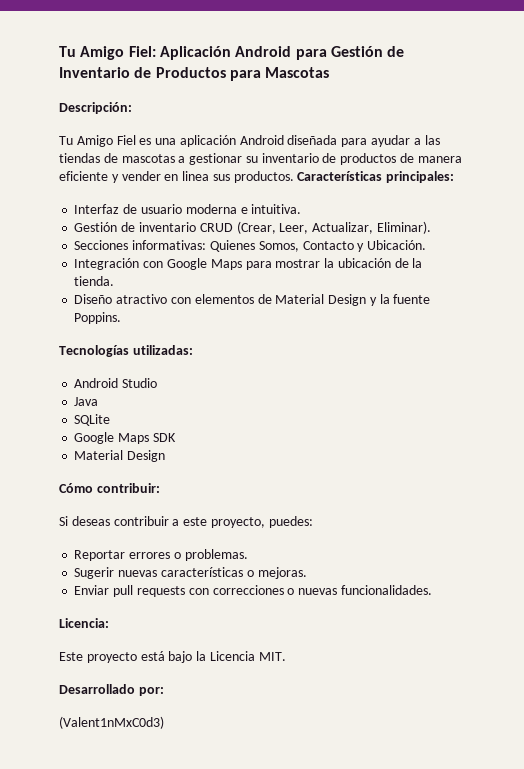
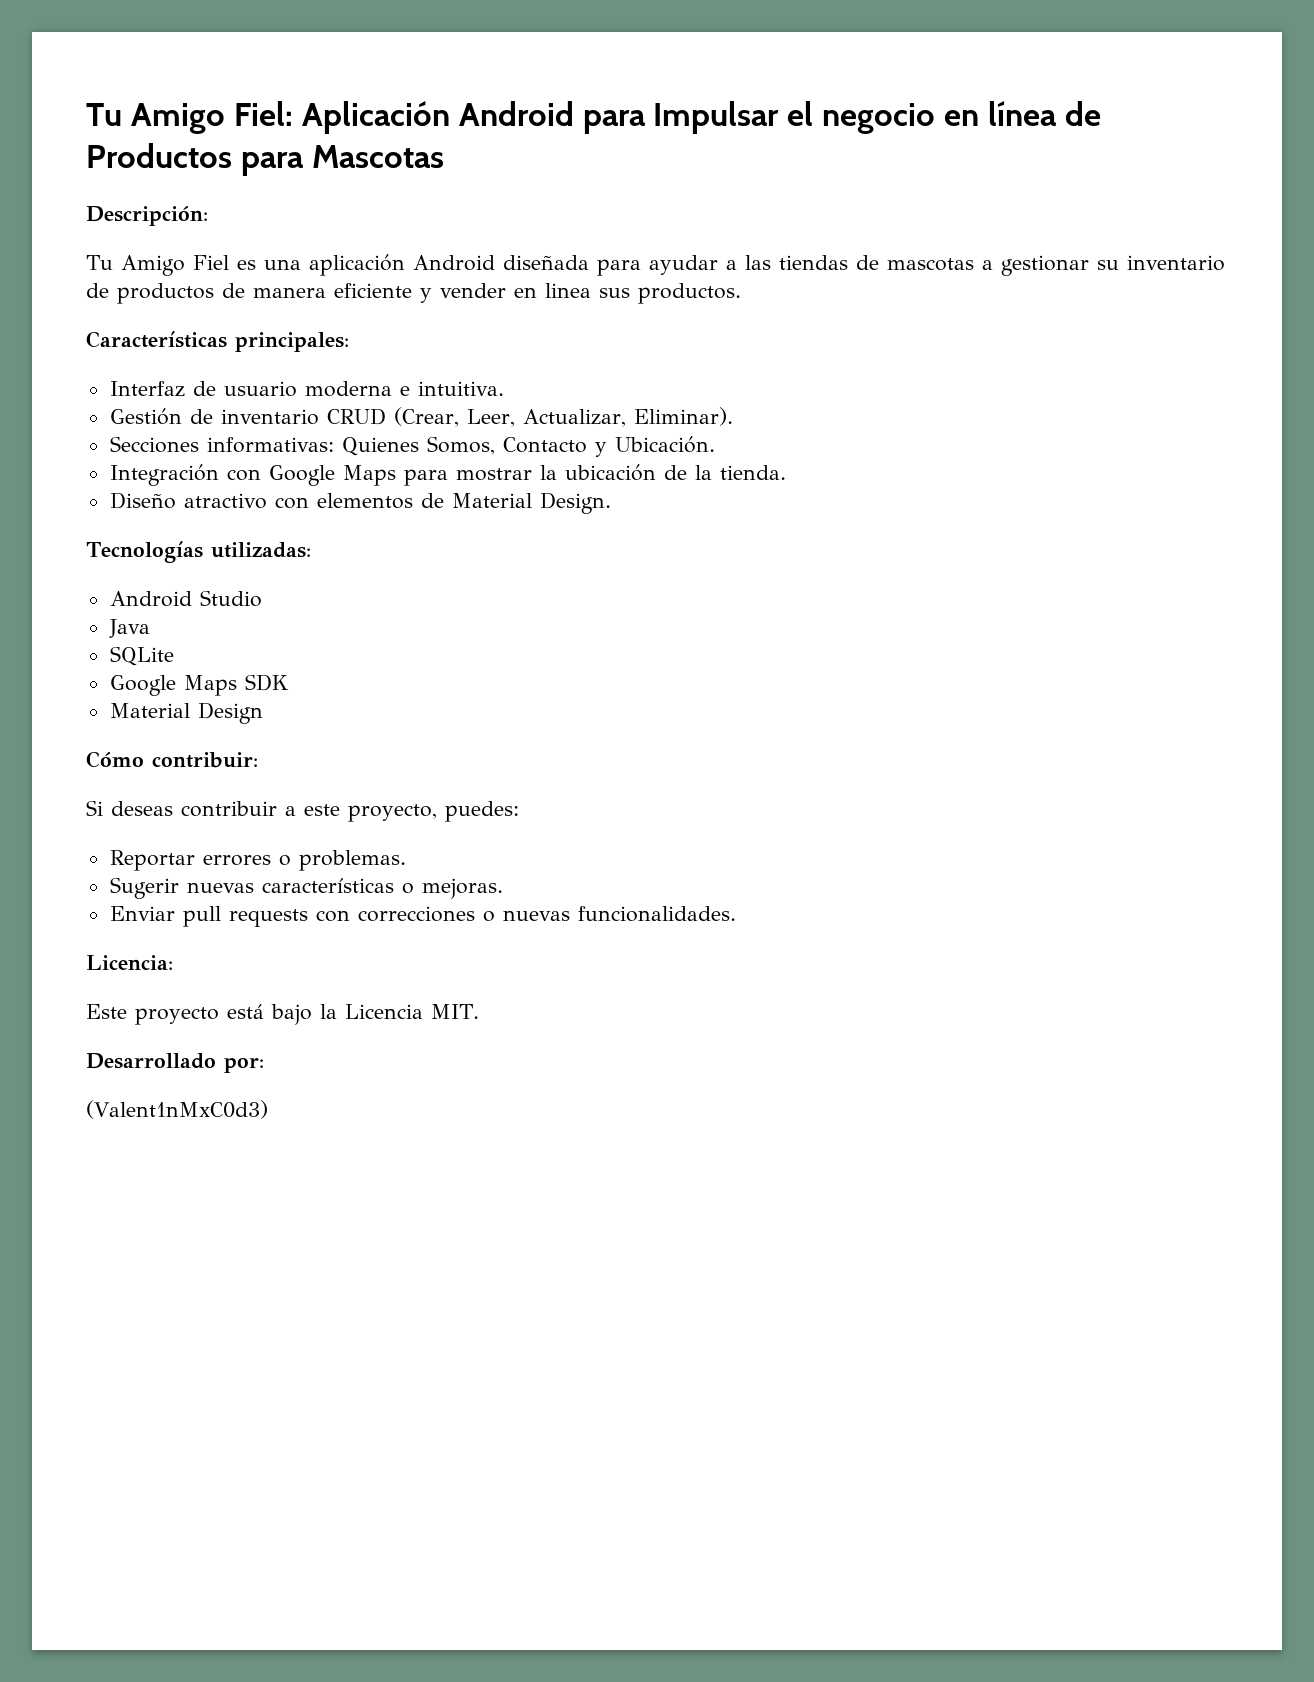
[330,46,405,57] [59,67,130,78] Gestión de Inventario -> [653,101,1058,134] Impulsar el negocio en línea
(294, 177) none -> (741, 293) //
[328,294,431,306] [74,312,122,324] Design y la fuente Poppins. -> [539,492,611,514] Design.

